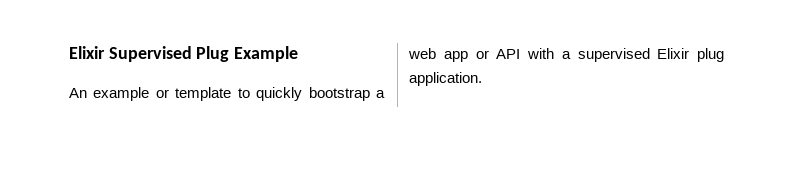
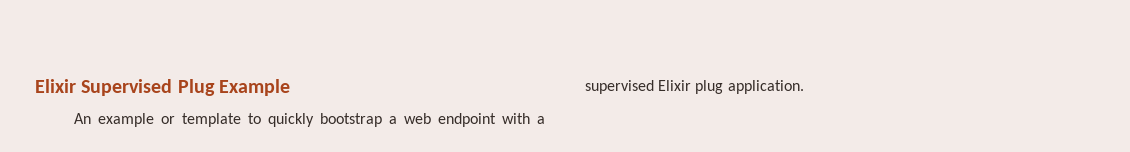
[443,49,521,62] app or API -> [438,113,497,127] endpoint

